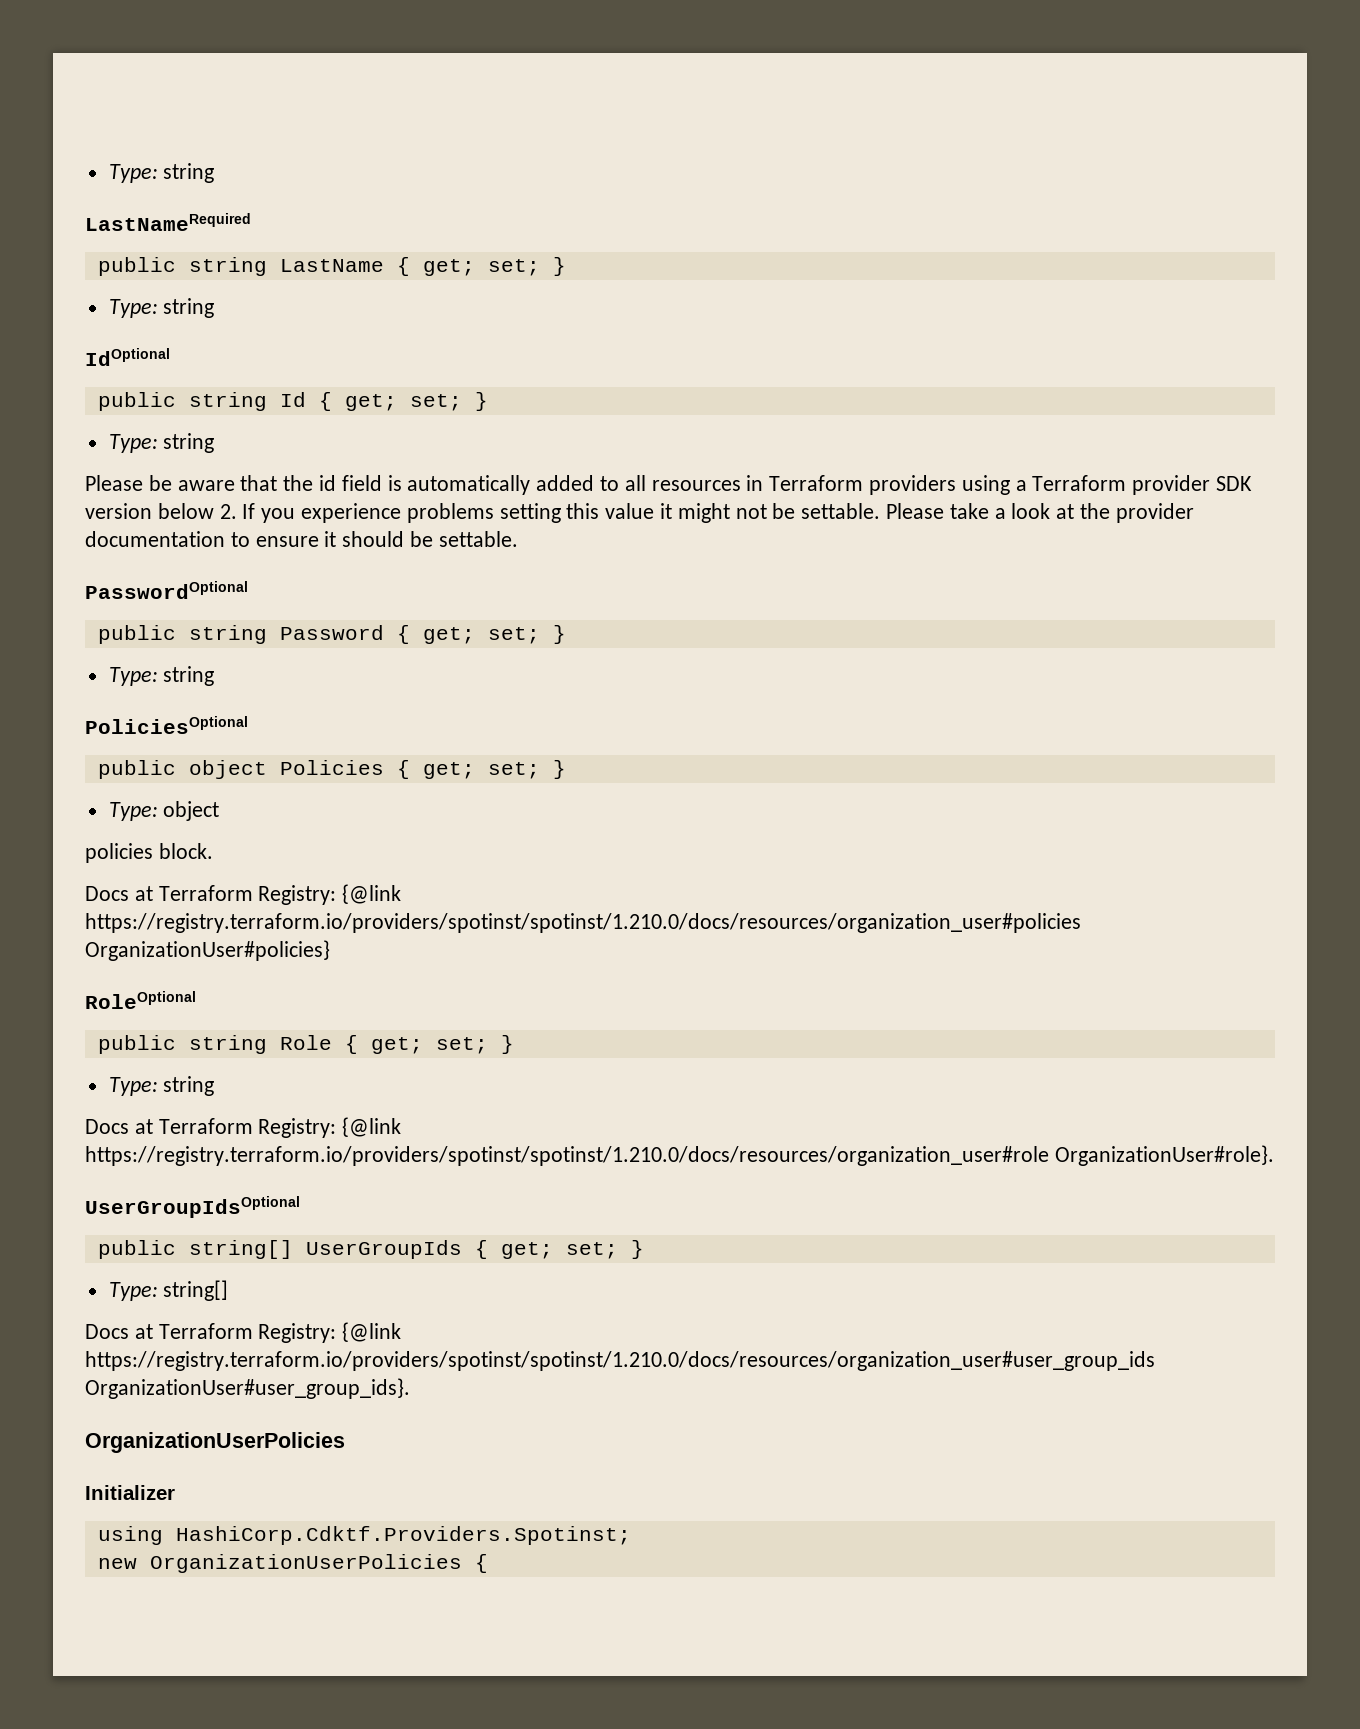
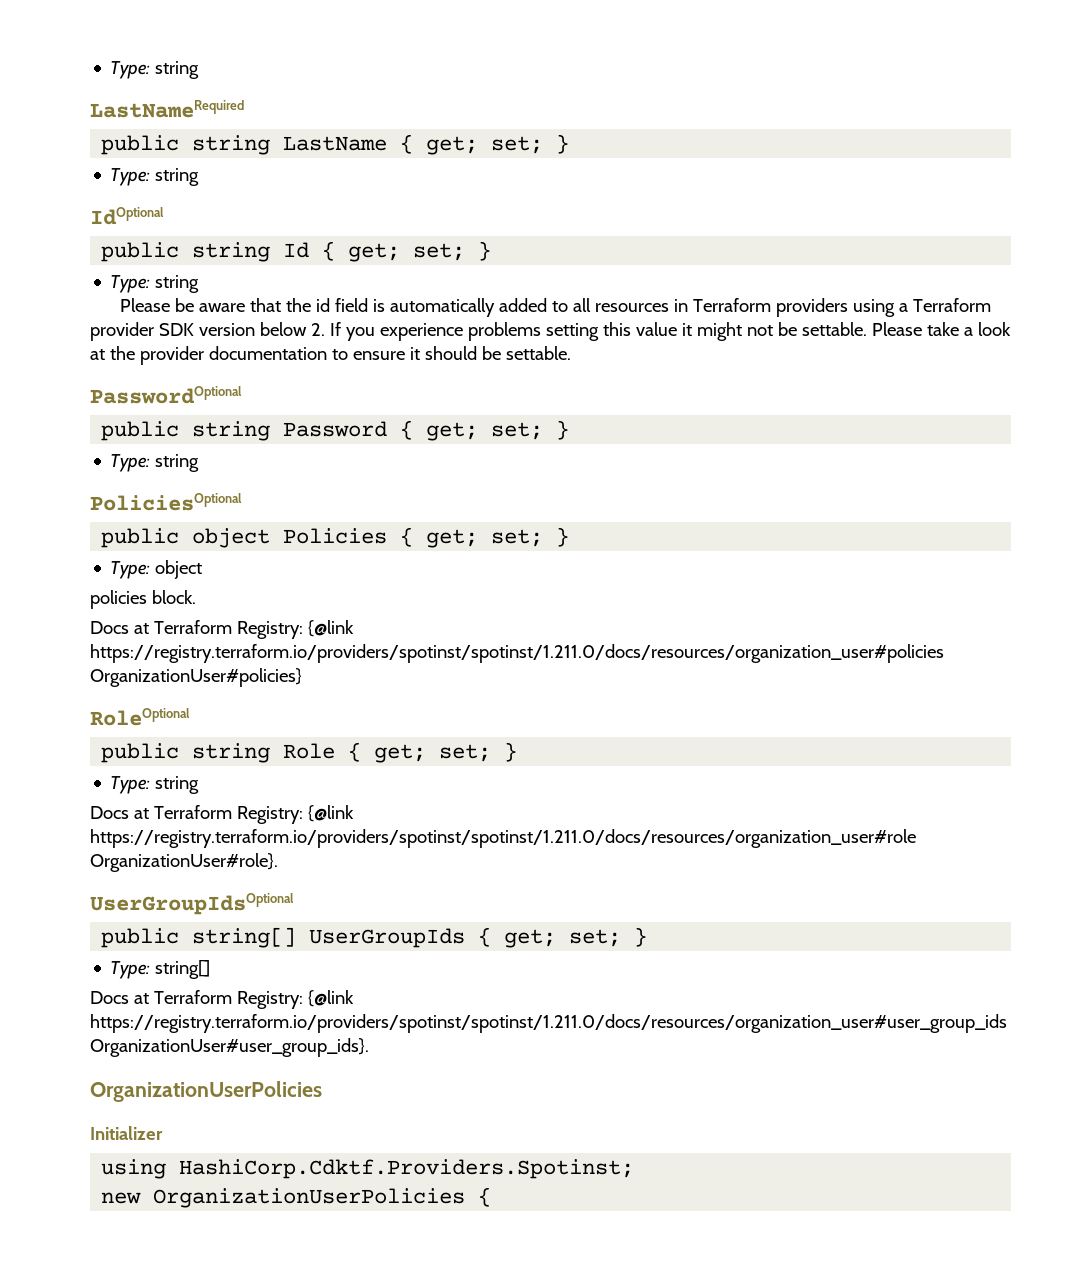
[85,913,1081,933] https://registry.terraform.io/providers/spotinst/spotinst/1.210.0/docs/resources/organization_user#policies -> [90,644,944,663] https://registry.terraform.io/providers/spotinst/spotinst/1.211.0/docs/resources/organization_user#policies
[85,1146,1049,1166] https://registry.terraform.io/providers/spotinst/spotinst/1.210.0/docs/resources/organization_user#role -> [90,829,916,848] https://registry.terraform.io/providers/spotinst/spotinst/1.211.0/docs/resources/organization_user#role
[85,1351,1155,1371] https://registry.terraform.io/providers/spotinst/spotinst/1.210.0/docs/resources/organization_user#user_group_ids -> [90,1014,1007,1033] https://registry.terraform.io/providers/spotinst/spotinst/1.211.0/docs/resources/organization_user#user_group_ids

